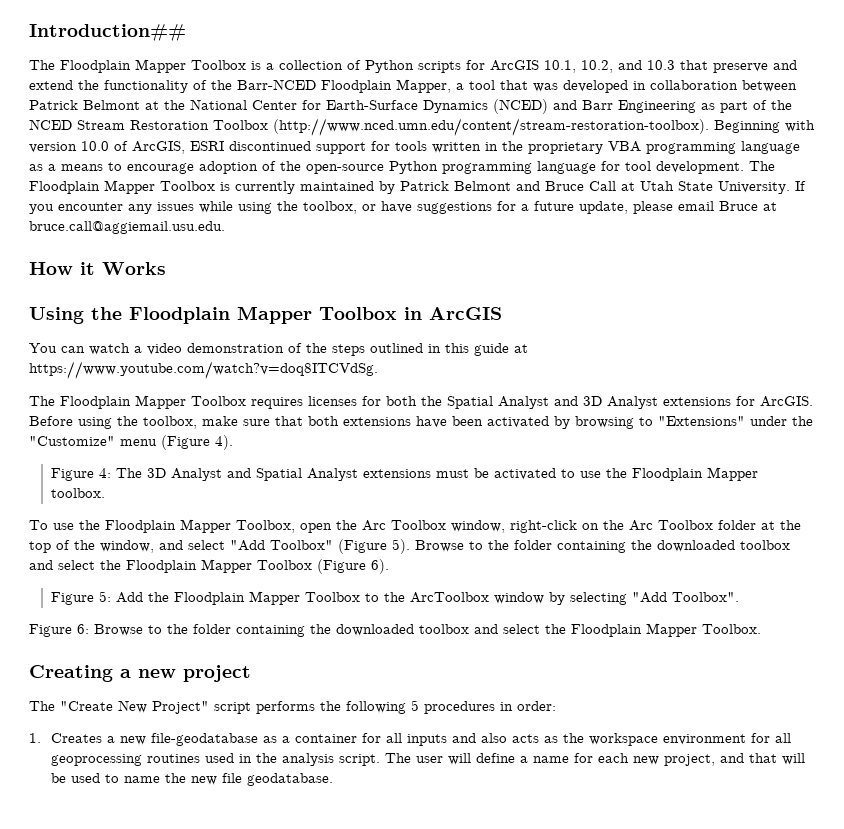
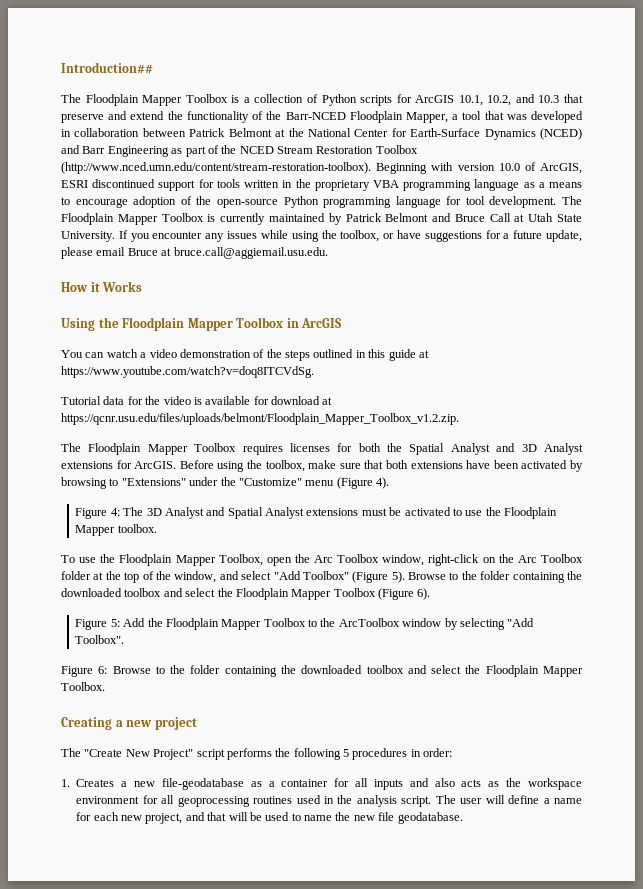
(378, 370) none -> [61,396,333,405] [61,413,459,425] // Tutorial data for the video is available for download at https://qcnr.usu.edu/files/uploads/belmont/Floodplain_Mapper_Toolbox_v1.2.zip.

